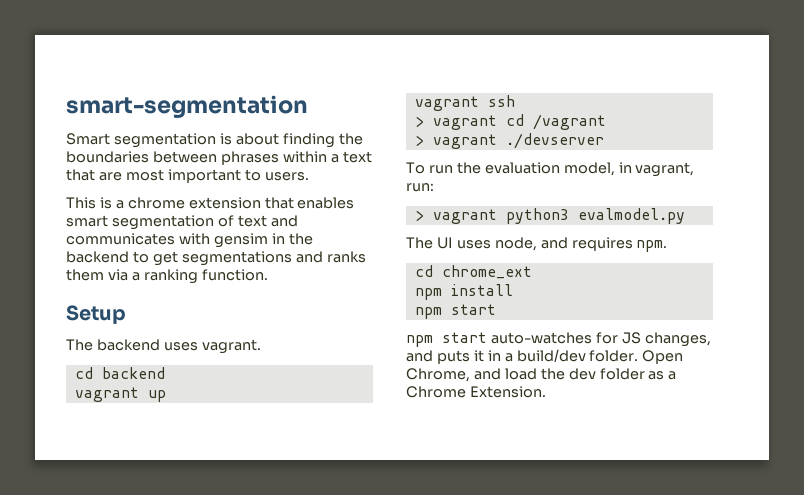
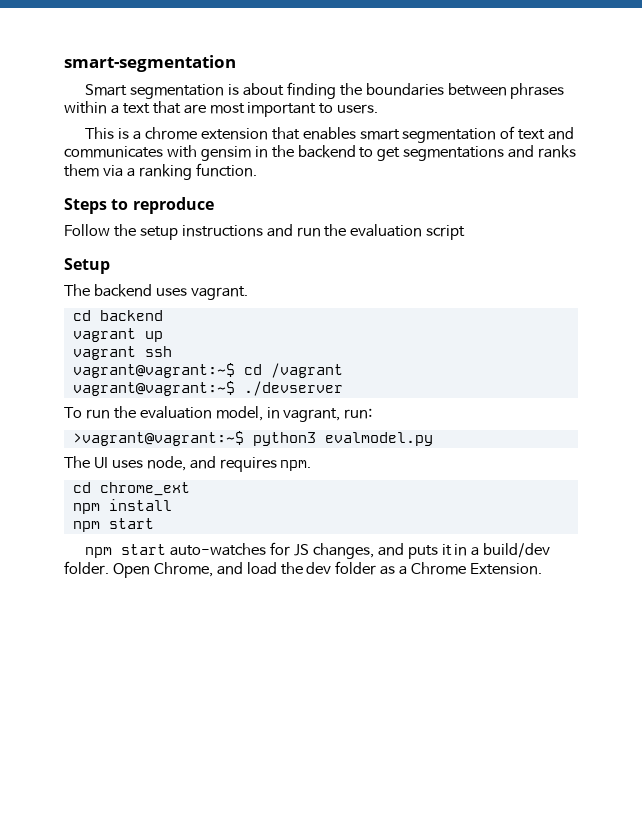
(268, 275) none -> [64,197,214,214] [64,224,466,240] // Steps to reproduce // Follow the setup instructions and run the evaluation script
[414,115,497,130] > vagrant -> [72,363,235,378] vagrant@vagrant:~$
[414,134,497,149] > vagrant -> [72,381,235,396] vagrant@vagrant:~$
[414,209,497,224] > vagrant -> [72,431,244,446] >vagrant@vagrant:~$

